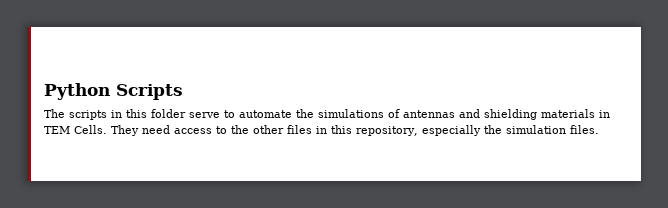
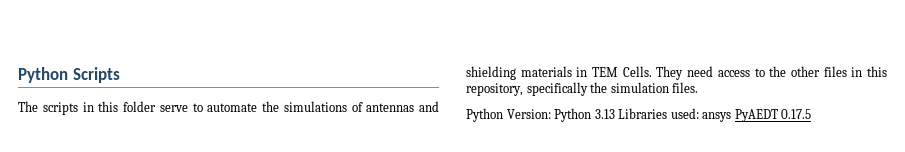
[421,125,481,136] especially -> [526,82,588,96] specifically
(599, 129) none -> [466,108,812,122] // Python Version: Python 3.13 Libraries used: ansys PyAEDT 0.17.5

